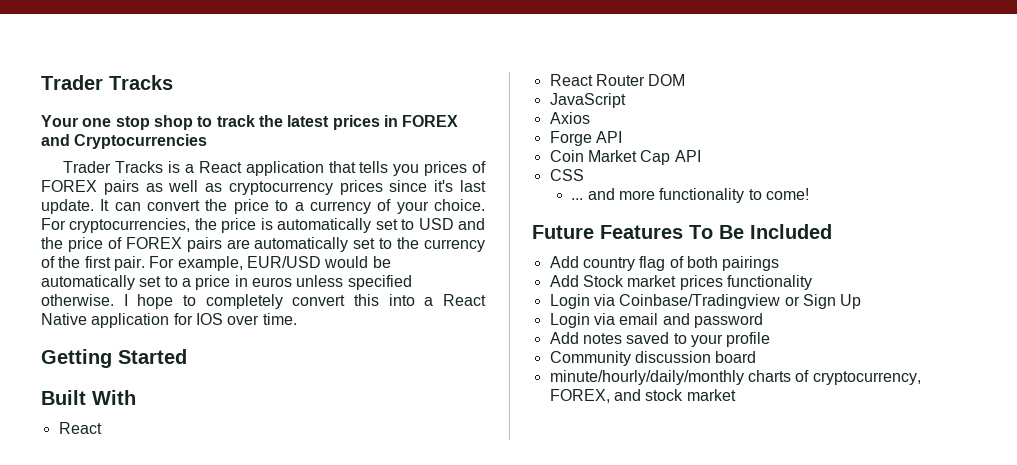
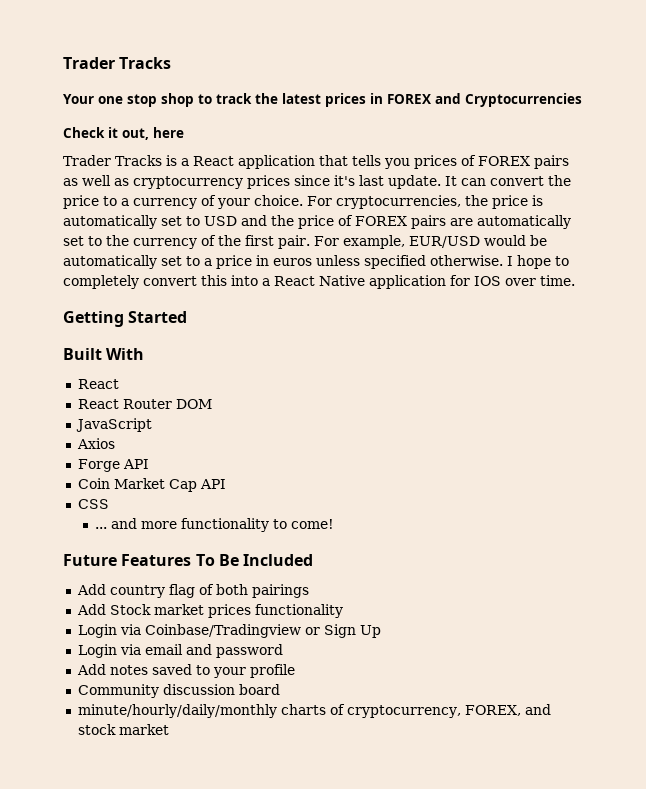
(208, 141) none -> [63,127,184,140] // Check it out, here

